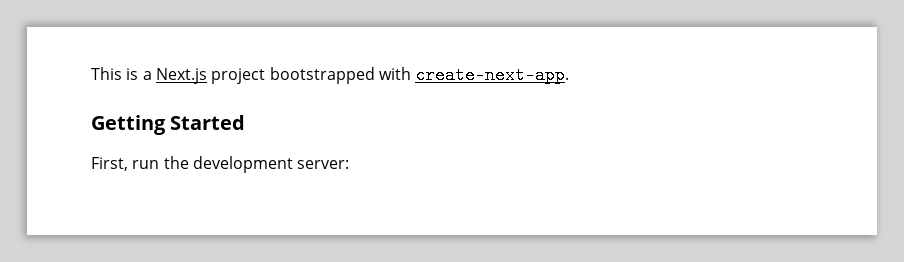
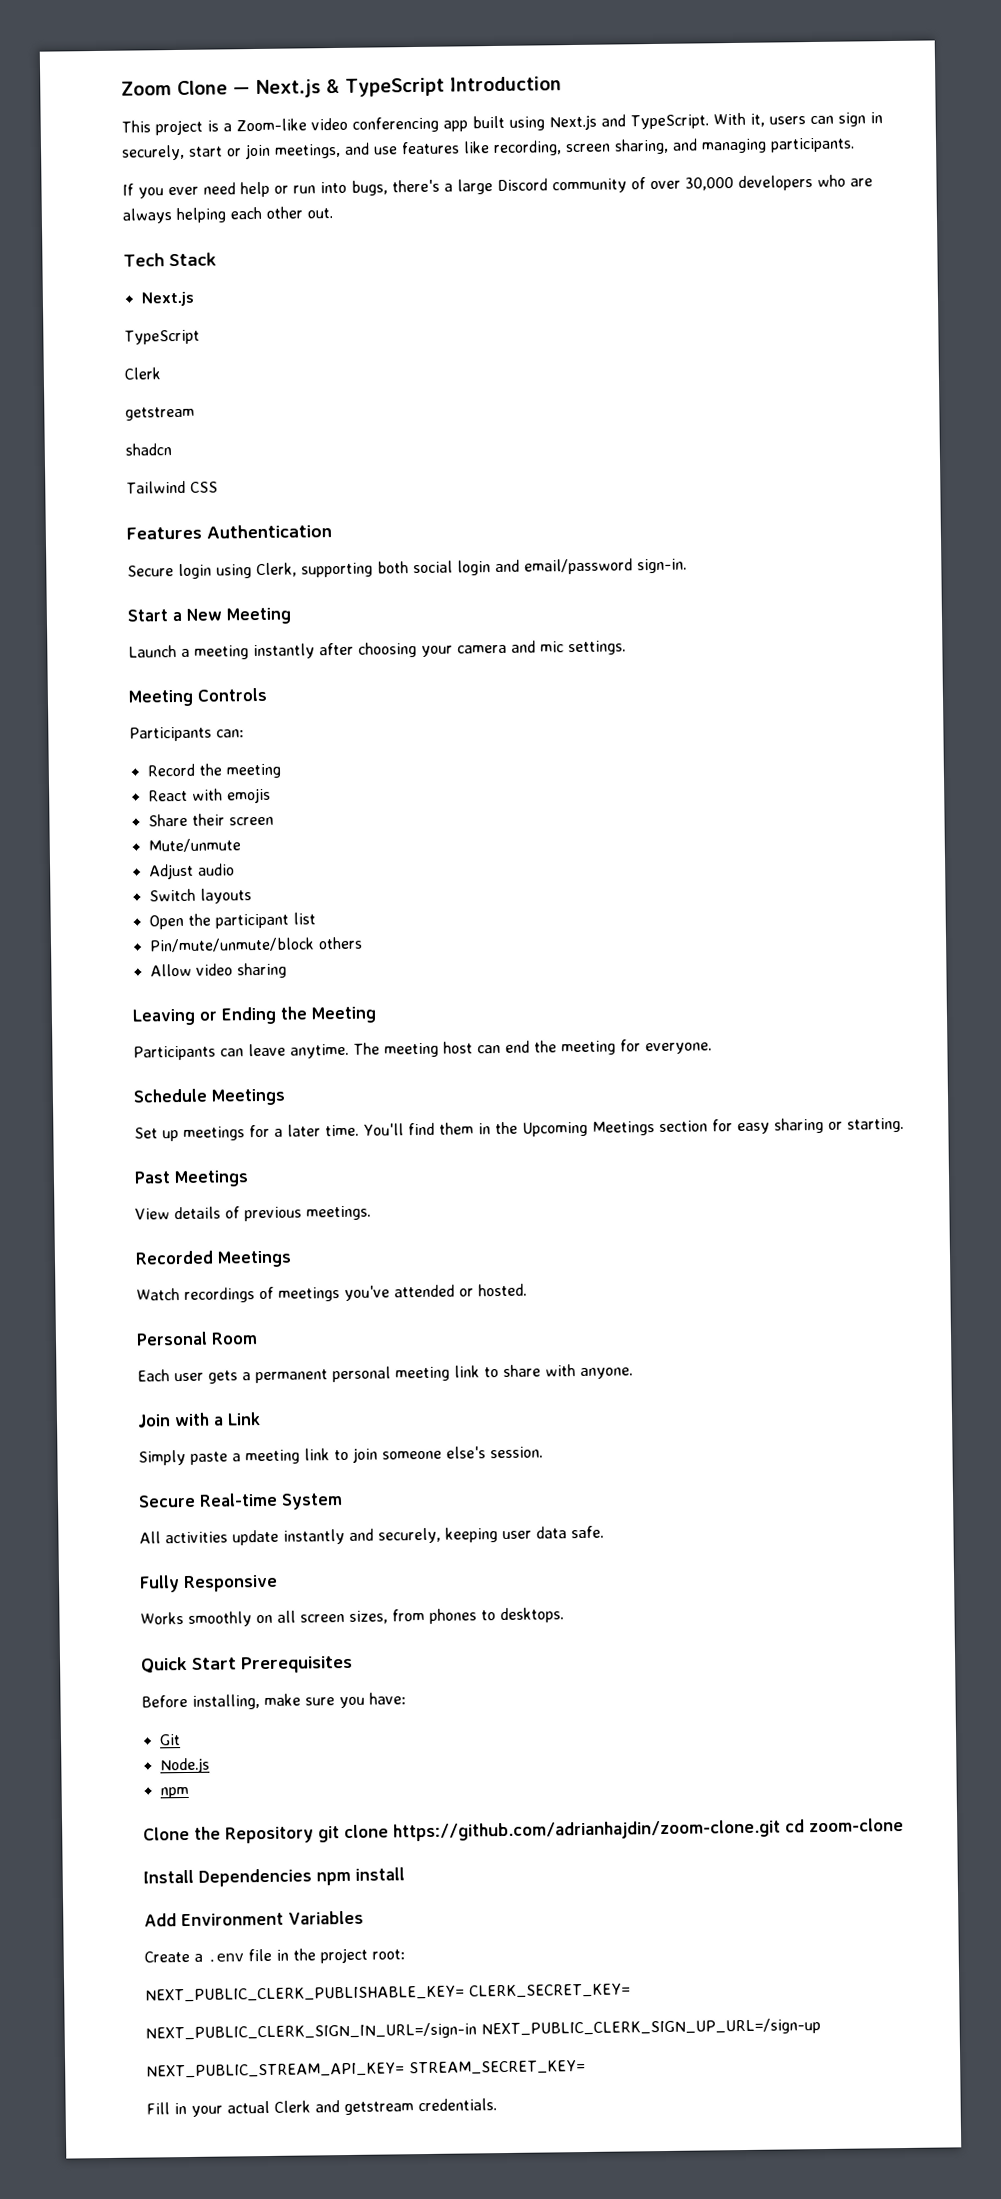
[91,66,570,84] [91,115,246,135] [91,156,350,173] This is a Next.js project bootstrapped with create-next-app. // Getting Started // First, run the development server: -> [121,76,562,99] [121,112,883,136] [121,137,855,161] [122,174,873,199] [122,206,333,224] [123,252,217,267] [140,291,195,307] [124,329,200,345] [124,367,161,380] [125,406,195,421] [125,443,172,456] [126,480,218,494] [126,524,332,540] [127,558,687,580] [127,607,292,625] [128,640,626,660] [128,687,267,707] [129,726,244,742] [146,763,281,779] [147,787,271,804] [147,813,274,827] [147,838,241,853] [148,863,235,880] [148,888,252,904] [148,912,316,930] [148,936,363,953] [149,962,287,979] [132,1006,377,1026] [133,1039,712,1061] [133,1088,286,1106] [134,1117,904,1142] [134,1170,249,1188] [135,1205,371,1222] [135,1250,292,1268] [136,1283,527,1303] [136,1331,258,1346] [137,1364,633,1384] [137,1412,261,1428] [138,1446,543,1466] [138,1492,343,1510] [139,1525,604,1546] [139,1574,278,1593] [140,1607,564,1627] [140,1655,353,1674] [141,1692,406,1710] [158,1734,181,1746] [159,1757,210,1774] [159,1786,189,1799] [143,1817,904,1844] [143,1867,405,1887] [144,1910,364,1927] [144,1947,405,1964] [145,1983,631,2003] [145,2018,821,2042] [146,2060,586,2079] [146,2098,497,2117] Zoom Clone — Next.js & TypeScript Introduction // This project is a Zoom-like video conferencing app built using Next.js and TypeScript. With it, users can sign in securely, start or join meetings, and use features like recording, screen sharing, and managing participants. // If you ever need help or run into bugs, there's a large Discord community of over 30,000 developers who are always helping each other out. // Tech Stack // Next.js // TypeScript // Clerk // getstream // shadcn // Tailwind CSS // Features Authentication // Secure login using Clerk, supporting both social login and email/password sign-in. // Start a New Meeting // Launch a meeting instantly after choosing your camera and mic settings. // Meeting Controls // Participants can: // Record the meeting // React with emojis // Share their screen // Mute/unmute // Adjust audio // Switch layouts // Open the participant list // Pin/mute/unmute/block others // Allow video sharing // Leaving or Ending the Meeting // Participants can leave anytime. The meeting host can end the meeting for everyone. // Schedule Meetings // Set up meetings for a later time. You'll find them in the Upcoming Meetings section for easy sharing or starting. // Past Meetings // View details of previous meetings. // Recorded Meetings // Watch recordings of meetings you've attended or hosted. // Personal Room // Each user gets a permanent personal meeting link to share with anyone. // Join with a Link // Simply paste a meeting link to join someone else's session. // Secure Real-time System // All activities update instantly and securely, keeping user data safe. // Fully Responsive // Works smoothly on all screen sizes, from phones to desktops. // Quick Start Prerequisites // Before installing, make sure you have: // Git // Node.js // npm // Clone the Repository git clone https://github.com/adrianhajdin/zoom-clone.git cd zoom-clone // Install Dependencies npm install // Add Environment Variables // Create a .env file in the project root: // NEXT_PUBLIC_CLERK_PUBLISHABLE_KEY= CLERK_SECRET_KEY= // NEXT_PUBLIC_CLERK_SIGN_IN_URL=/sign-in NEXT_PUBLIC_CLERK_SIGN_UP_URL=/sign-up // NEXT_PUBLIC_STREAM_API_KEY= STREAM_SECRET_KEY= // Fill in your actual Clerk and getstream credentials.

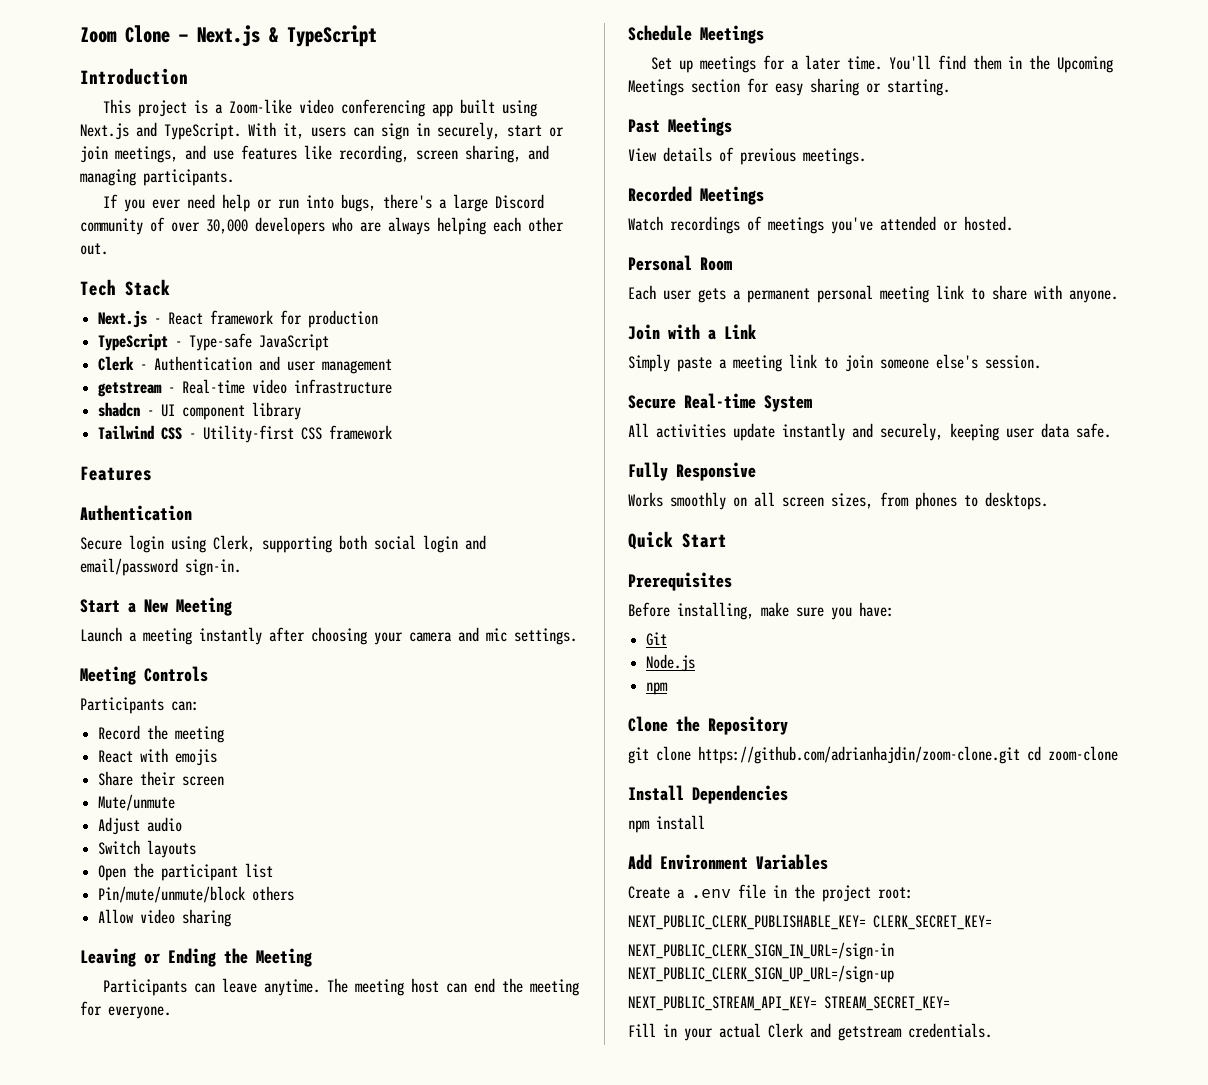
(445, 87) none -> (377, 36) //
[124,329,200,345] [124,367,161,380] [125,406,195,421] [125,443,172,456] [126,480,218,494] // TypeScript // Clerk // getstream // shadcn // Tailwind CSS -> [154,310,379,328] [98,333,330,351] [98,356,393,374] [98,379,393,397] [98,402,302,420] [98,425,393,443] - React framework for production // TypeScript - Type-safe JavaScript // Clerk - Authentication and user management // getstream - Real-time video infrastructure // shadcn - UI component library // Tailwind CSS - Utility-first CSS framework
(202, 533) none -> (152, 473) //
(237, 1663) none -> (727, 540) //
(314, 1835) none -> (788, 725) //
(312, 1877) none -> (788, 794) //

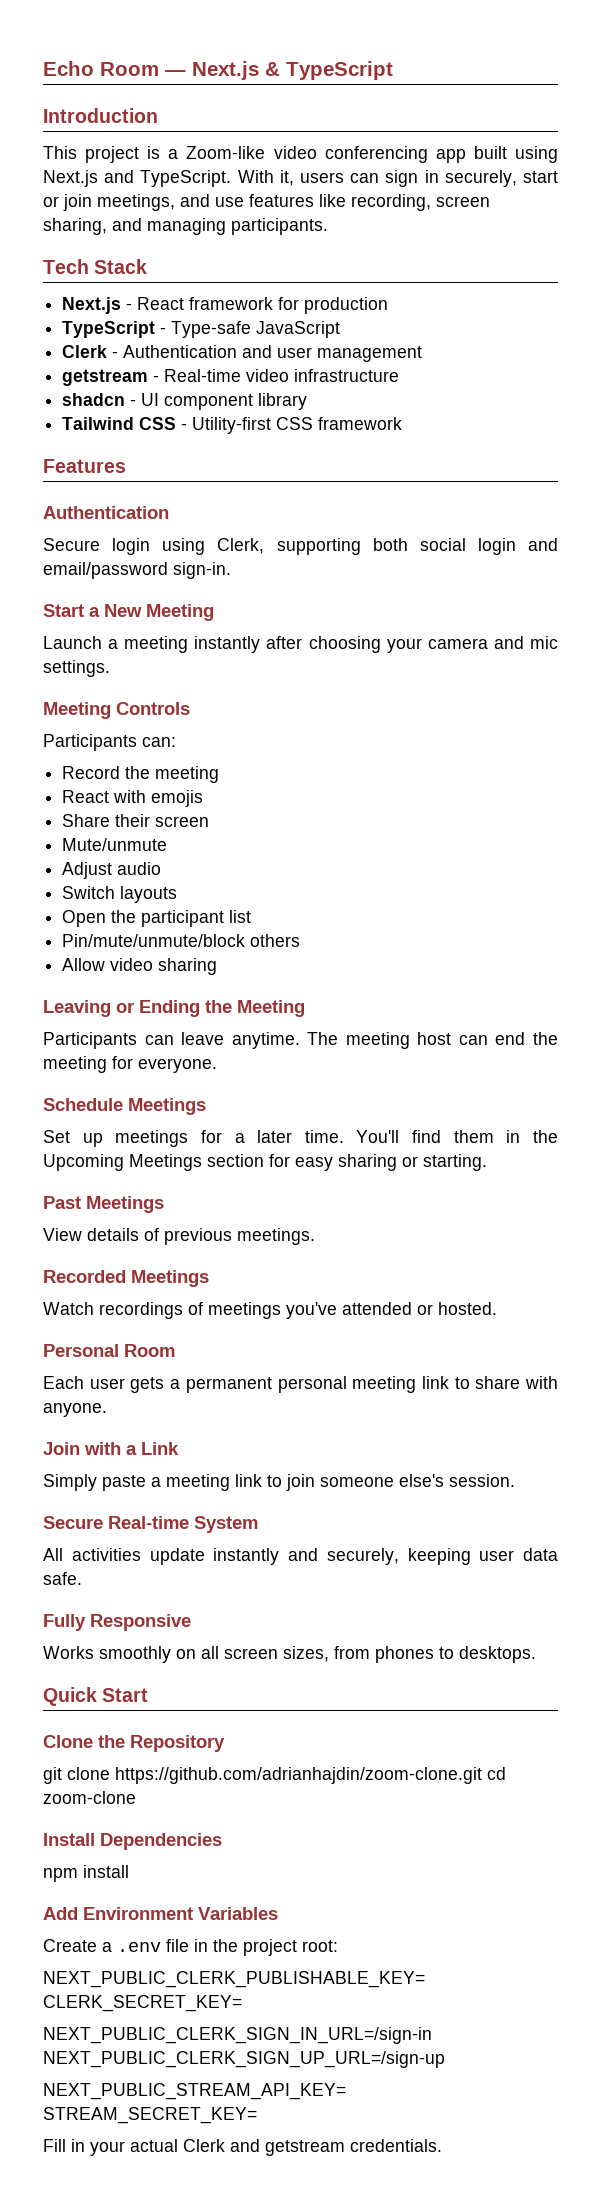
[80,25,170,43] Zoom Clone -> [43,61,159,76] Echo Room
[103,194,545,212] [80,217,564,235] [80,243,108,255] // If you ever need help or run into bugs, there's a large Discord community of over 30,000 developers who are always helping each other out. -> (328, 226) none
[628,572,732,591] [628,602,894,620] [646,632,668,646] [646,654,696,672] [646,682,669,695] // Prerequisites // Before installing, make sure you have: // Git // Node.js // npm -> (149, 1695) none

